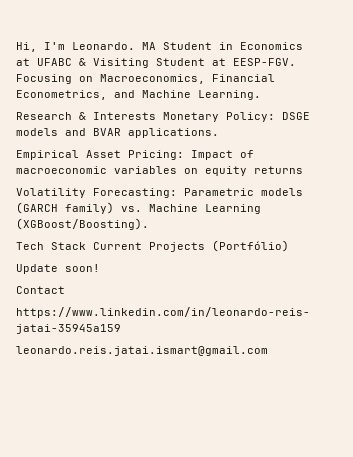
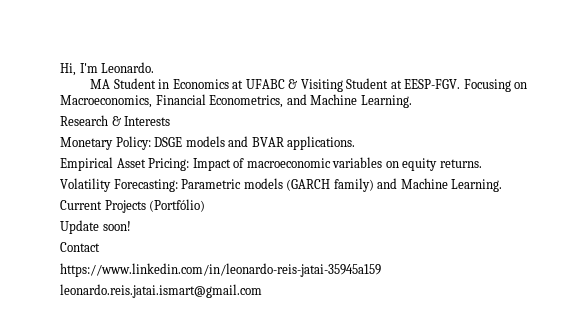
(135, 46) none -> (155, 67) //
(156, 116) none -> (171, 121) //
[254,166,303,174] returns -> [439,159,482,168] returns.
[121,204,261,214] [16,218,149,230] [16,242,86,250] vs. Machine Learning (XGBoost/Boosting). // Tech Stack -> [377,178,503,192] and Machine Learning. //

